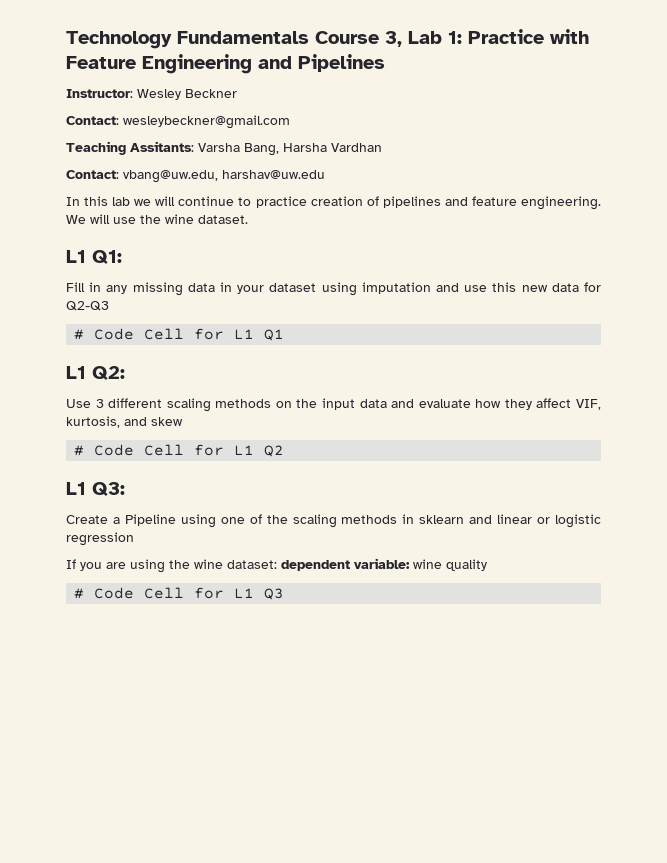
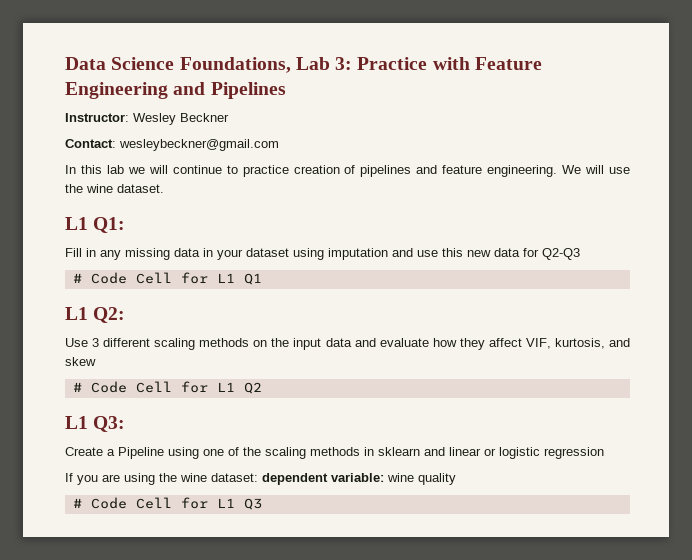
[66,31,462,49] Technology Fundamentals Course 3, Lab 1: -> [65,57,353,73] Data Science Foundations, Lab 3:
[66,141,382,156] [66,170,325,183] // Teaching Assitants: Varsha Bang, Harsha Vardhan // Contact: vbang@uw.edu, harshav@uw.edu -> (279, 145) none

